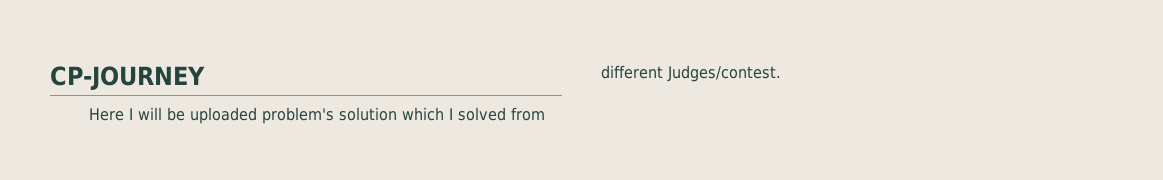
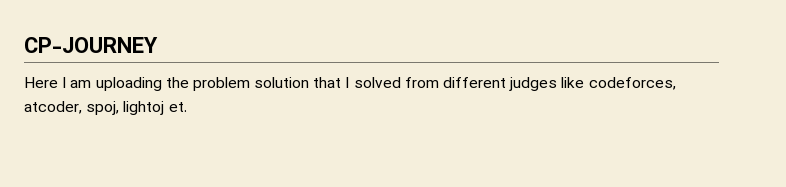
[138,107,546,124] [601,65,781,82] will be uploaded problem's solution which I solved from different Judges/contest. -> [70,77,676,91] [24,101,187,115] am uploading the problem solution that I solved from different judges like codeforces, atcoder, spoj, lightoj et.

